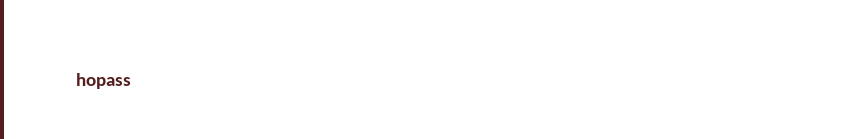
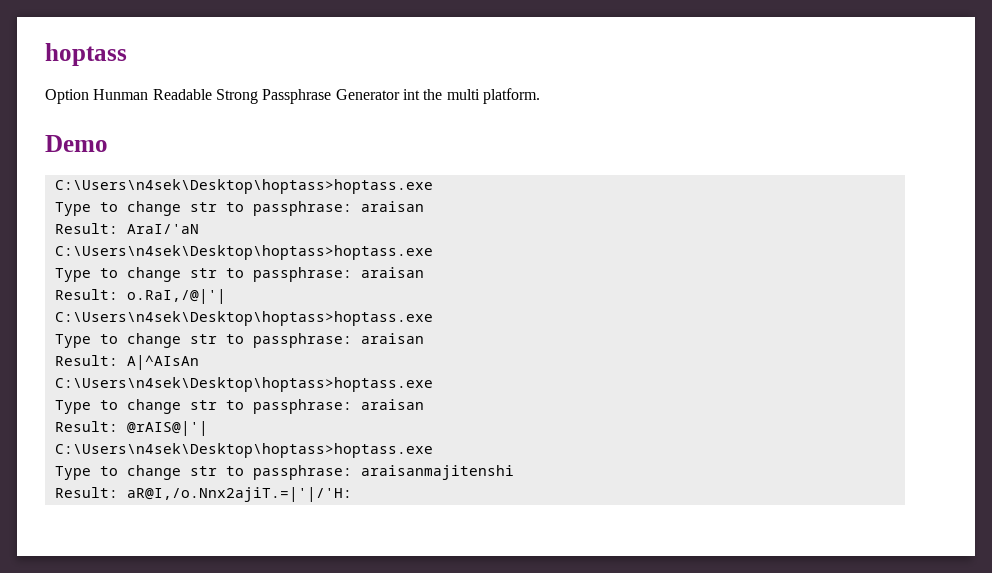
[76,73,131,89] hopass -> [45,43,127,66] [45,88,540,104] [45,135,108,152] [54,179,433,194] [54,201,424,216] [54,223,199,234] [54,245,433,260] [54,267,424,282] [54,289,226,304] [54,311,433,326] [54,333,424,348] [54,355,199,370] [54,377,433,392] [54,399,424,414] [54,421,208,436] [54,443,433,458] [54,465,514,480] [54,487,352,502] hoptass // Option Hunman Readable Strong Passphrase Generator int the multi platform. // Demo // C:\Users\n4sek\Desktop\hoptass>hoptass.exe // Type to change str to passphrase: araisan // Result: AraI/'aN // C:\Users\n4sek\Desktop\hoptass>hoptass.exe // Type to change str to passphrase: araisan // Result: o.RaI,/@|'| // C:\Users\n4sek\Desktop\hoptass>hoptass.exe // Type to change str to passphrase: araisan // Result: A|^AIsAn // C:\Users\n4sek\Desktop\hoptass>hoptass.exe // Type to change str to passphrase: araisan // Result: @rAIS@|'| // C:\Users\n4sek\Desktop\hoptass>hoptass.exe // Type to change str to passphrase: araisanmajitenshi // Result: aR@I,/o.Nnx2ajiT.=|'|/'H:

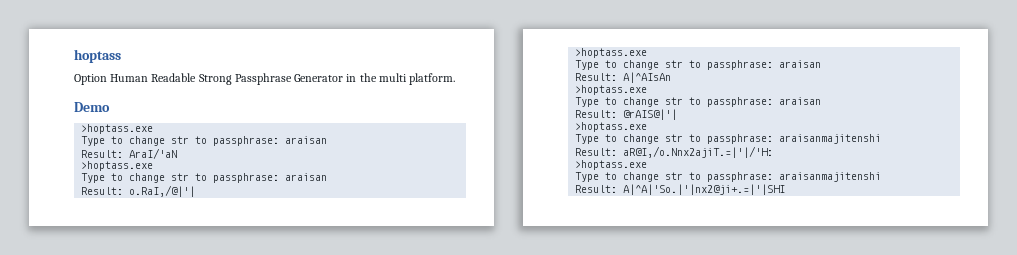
[93,89,149,100] Hunman -> [110,74,149,82] Human
[402,89,420,100] int -> [346,74,357,82] in
[54,179,433,194] C:\Users\n4sek\Desktop\hoptass>hoptass.exe -> [81,124,154,134] >hoptass.exe
[54,245,433,260] C:\Users\n4sek\Desktop\hoptass>hoptass.exe -> [81,161,154,171] >hoptass.exe
[54,311,433,326] C:\Users\n4sek\Desktop\hoptass>hoptass.exe -> [575,48,648,58] >hoptass.exe
[54,377,433,392] C:\Users\n4sek\Desktop\hoptass>hoptass.exe -> [575,85,648,95] >hoptass.exe
[54,443,433,458] C:\Users\n4sek\Desktop\hoptass>hoptass.exe -> [575,122,648,132] >hoptass.exe
(352, 494) none -> [575,160,648,170] [575,172,882,182] [575,184,786,195] // >hoptass.exe // Type to change str to passphrase: araisanmajitenshi // Result: A|^A|'So.|'|nx2@ji+.=|'|SHI

